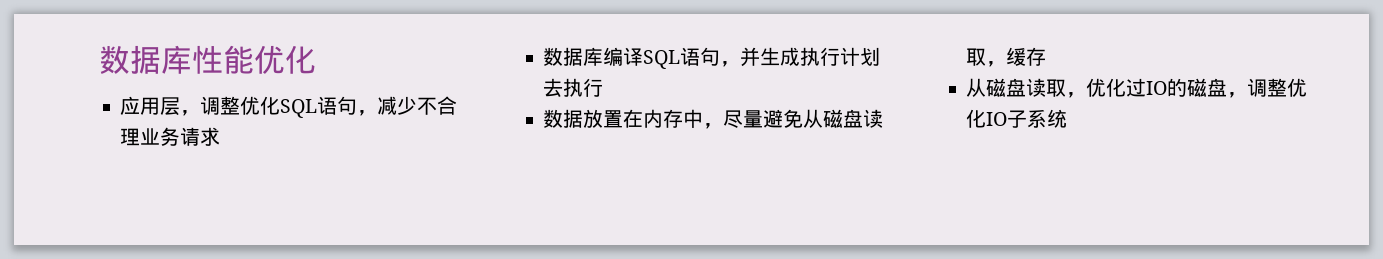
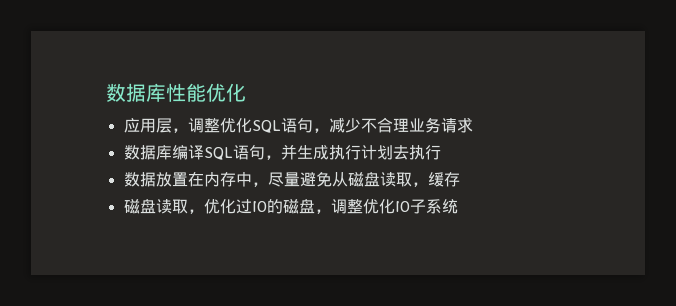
[966,78,987,97] 从 -> (460, 179) none

